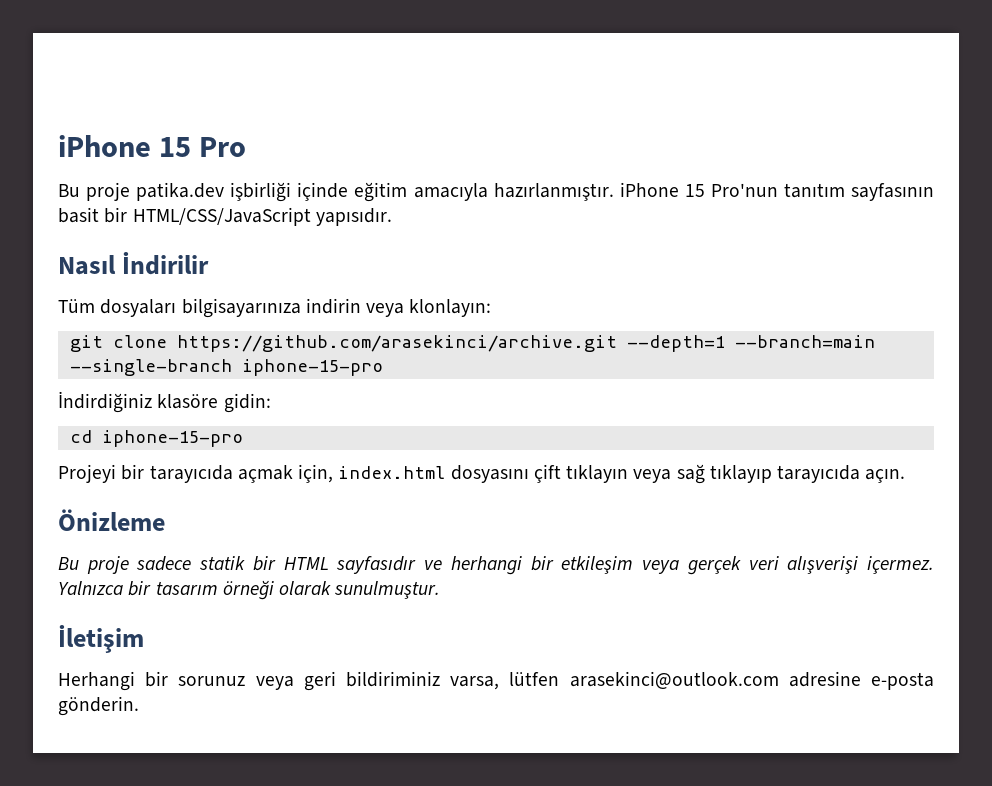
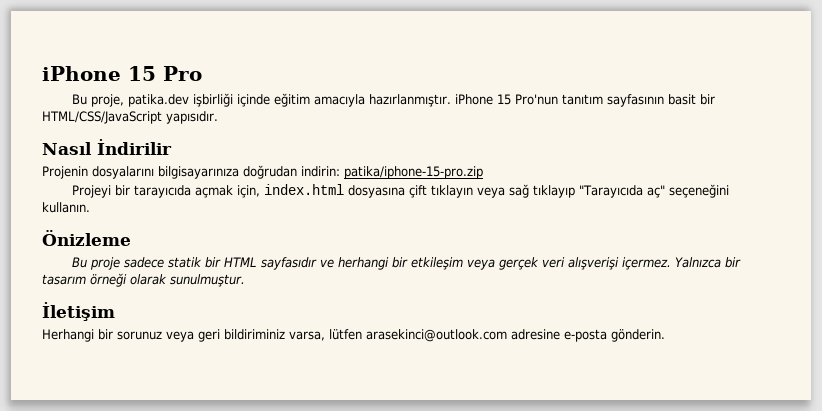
[86,182,131,201] proje -> [91,94,125,107] proje,
[58,298,492,318] [69,335,875,352] [69,359,383,376] [58,391,271,413] [69,430,243,447] Tüm dosyaları bilgisayarınıza indirin veya klonlayın: // git clone https://github.com/arasekinci/archive.git --depth=1 --branch=main --single-branch iphone-15-pro // İndirdiğiniz klasöre gidin: // cd iphone-15-pro -> [42,165,483,179] Projenin dosyalarını bilgisayarınıza doğrudan indirin: patika/iphone-15-pro.zip
[450,465,529,483] dosyasını -> [348,185,406,198] dosyasına
[777,465,906,483] tarayıcıda açın. -> [579,184,730,198] [42,202,90,213] "Tarayıcıda aç" seçeneğini kullanın.

